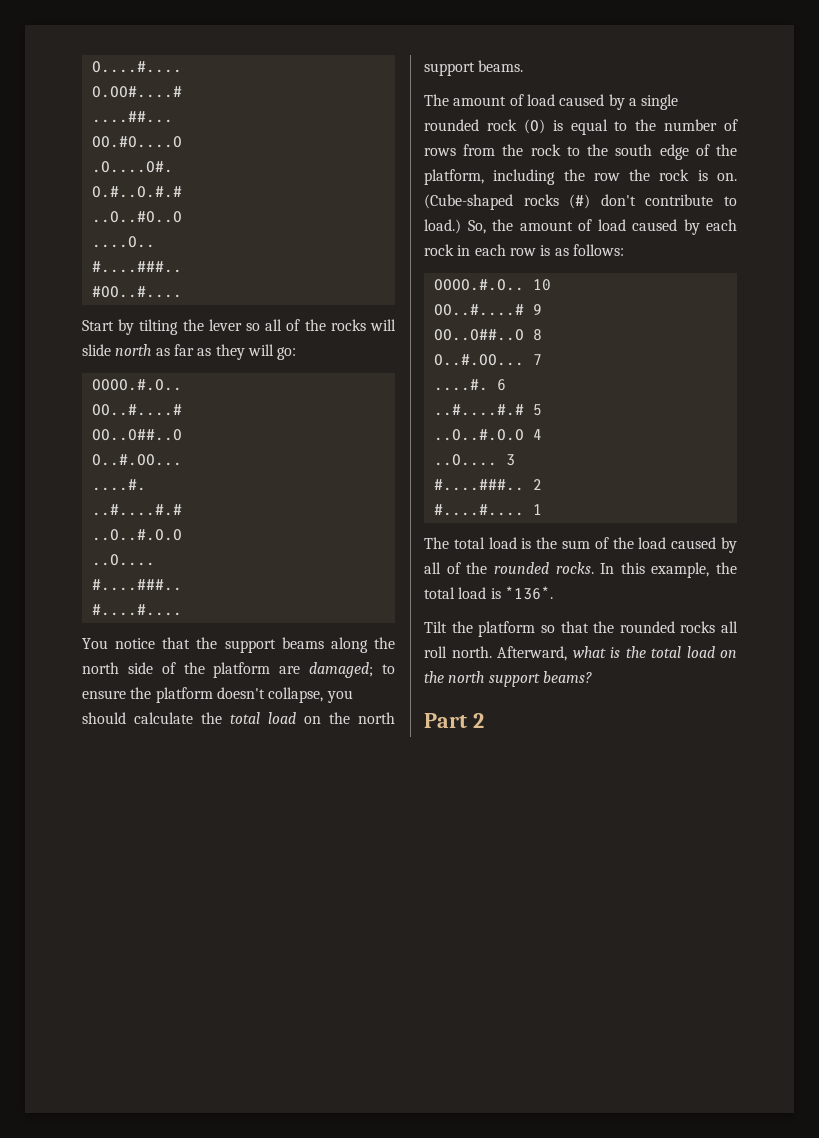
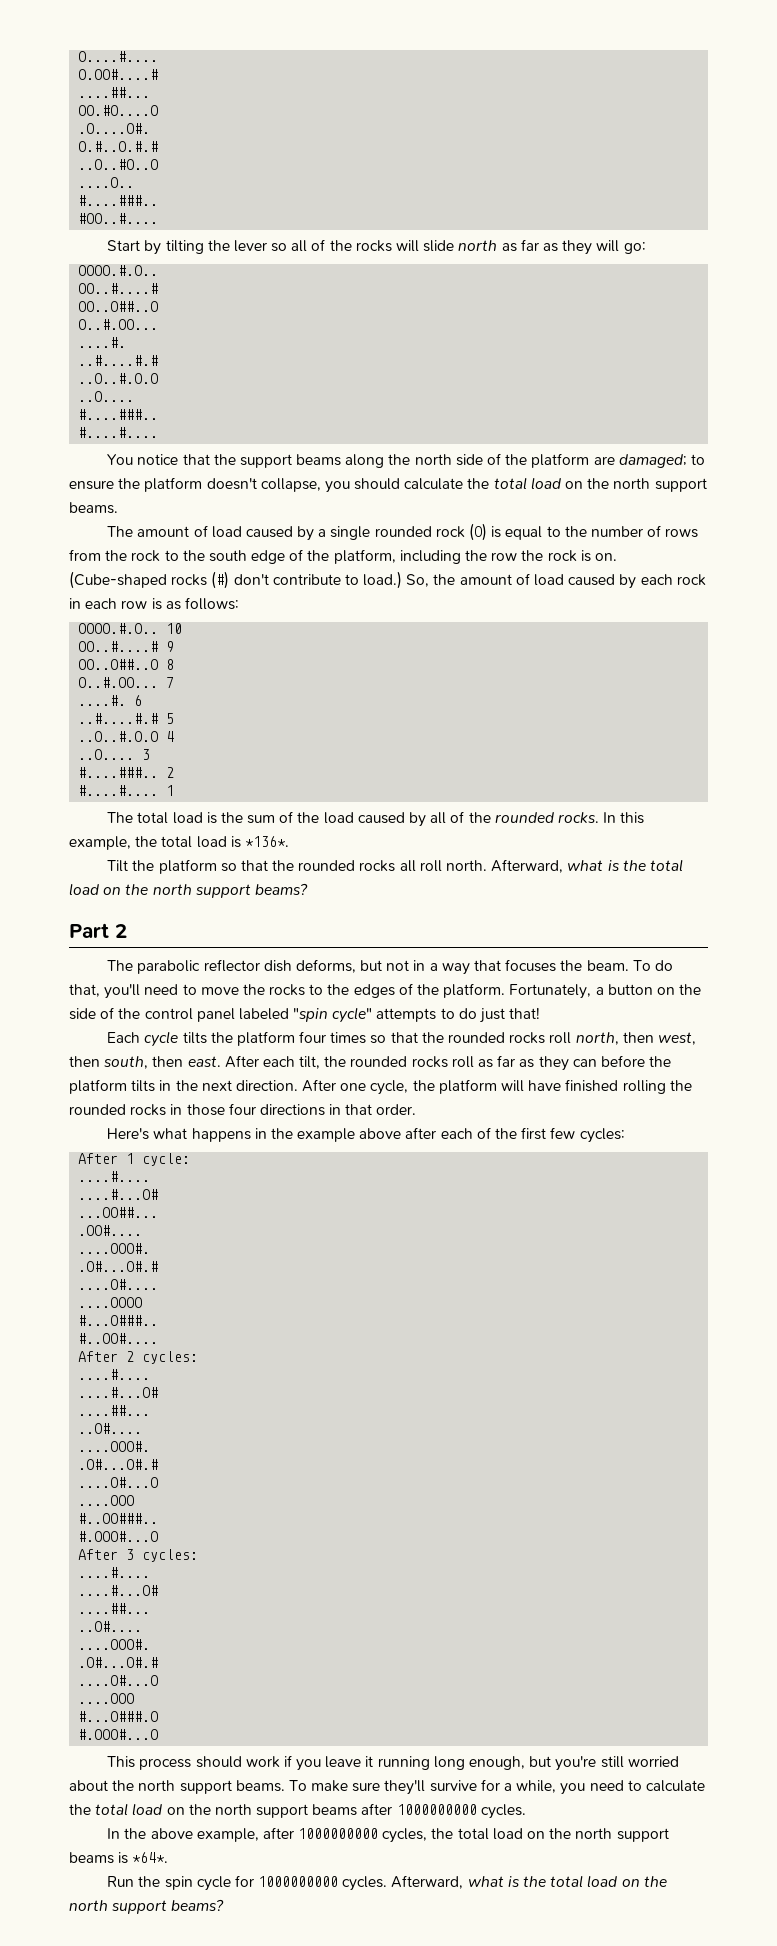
(484, 720) none -> [107,959,673,975] [69,983,702,999] [69,1007,541,1023] [107,1031,696,1047] [69,1055,672,1071] [69,1079,692,1095] [69,1103,417,1116] [107,1127,625,1143] [78,1153,191,1166] [78,1171,151,1182] [78,1189,159,1200] [78,1207,159,1218] [78,1225,143,1236] [78,1243,151,1254] [78,1261,159,1272] [78,1279,159,1290] [78,1297,143,1308] [78,1315,159,1326] [78,1333,159,1344] [78,1351,199,1364] [78,1369,151,1380] [78,1387,159,1398] [78,1405,151,1416] [78,1423,143,1434] [78,1441,151,1452] [78,1459,159,1470] [78,1477,159,1488] [78,1495,135,1506] [78,1513,159,1524] [78,1531,159,1542] [78,1549,199,1562] [78,1567,151,1578] [78,1585,159,1596] [78,1603,151,1614] [78,1621,143,1632] [78,1639,151,1650] [78,1657,159,1668] [78,1675,159,1686] [78,1693,135,1704] [78,1711,159,1722] [78,1729,159,1740] [107,1755,679,1771] [69,1779,705,1795] [69,1803,526,1819] [107,1827,669,1843] [69,1852,169,1864] [107,1875,667,1891] [69,1899,225,1914] // The parabolic reflector dish deforms, but not in a way that focuses the beam. To do that, you'll need to move the rocks to the edges of the platform. Fortunately, a button on the side of the control panel labeled "spin cycle" attempts to do just that! // Each cycle tilts the platform four times so that the rounded rocks roll north, then west, then south, then east. After each tilt, the rounded rocks roll as far as they can before the platform tilts in the next direction. After one cycle, the platform will have finished rolling the rounded rocks in those four directions in that order. // Here's what happens in the example above after each of the first few cycles: // After 1 cycle: // ....#.... // ....#...O# // ...OO##... // .OO#.... // ....OOO#. // .O#...O#.# // ....O#.... // ....OOOO // #...O###.. // #..OO#.... // After 2 cycles: // ....#.... // ....#...O# // ....##... // ..O#.... // ....OOO#. // .O#...O#.# // ....O#...O // ....OOO // #..OO###.. // #.OOO#...O // After 3 cycles: // ....#.... // ....#...O# // ....##... // ..O#.... // ....OOO#. // .O#...O#.# // ....O#...O // ....OOO // #...O###.O // #.OOO#...O // This process should work if you leave it running long enough, but you're still worried about the north support beams. To make sure they'll survive for a while, you need to calculate the total load on the north support beams after 1000000000 cycles. // In the above example, after 1000000000 cycles, the total load on the north support beams is *64*. // Run the spin cycle for 1000000000 cycles. Afterward, what is the total load on the north support beams?

